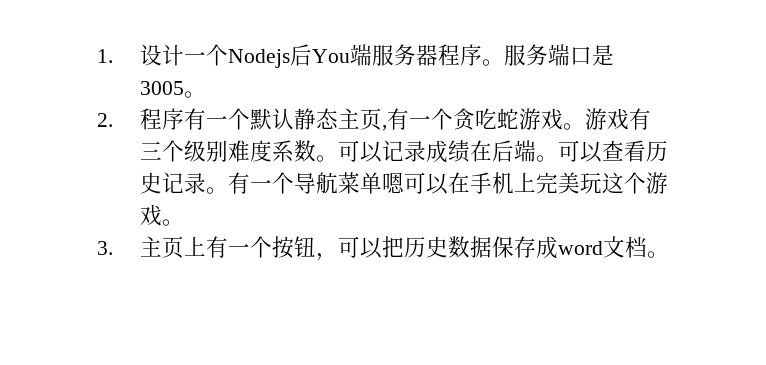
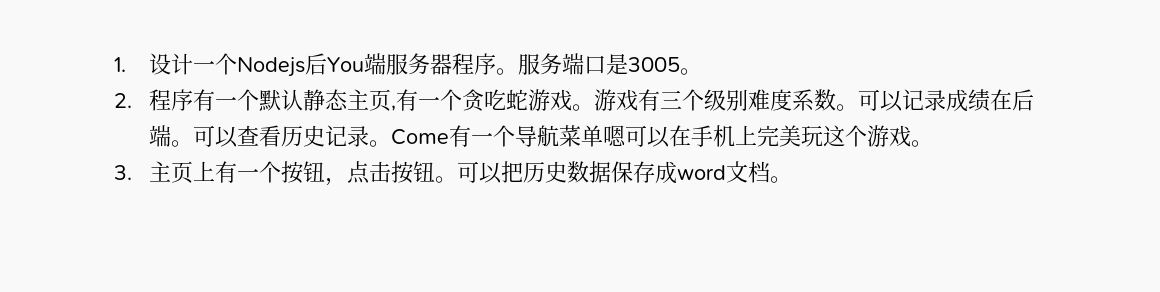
(228, 190) none -> [390,129,449,145] Come
(338, 257) none -> [346,161,457,184] 点击按钮。

